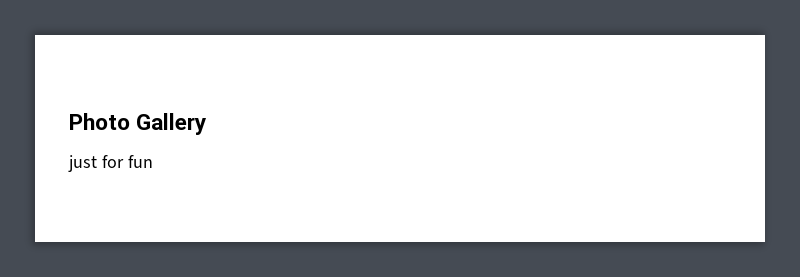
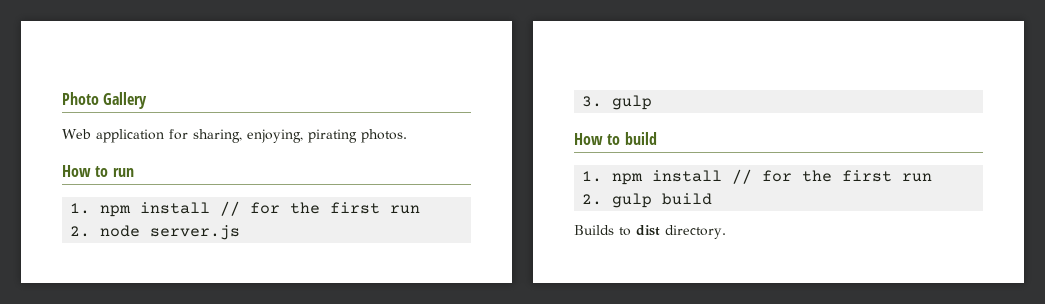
[68,155,153,172] just for fun -> [62,129,407,143] [62,165,134,177] [70,201,421,217] [70,225,241,240] [582,95,653,110] [574,132,657,145] [582,169,933,185] [582,193,713,208] [574,225,726,239] Web application for sharing, enjoying, pirating photos. // How to run // 1. npm install // for the first run // 2. node server.js // 3. gulp // How to build // 1. npm install // for the first run // 2. gulp build // Builds to dist directory.

